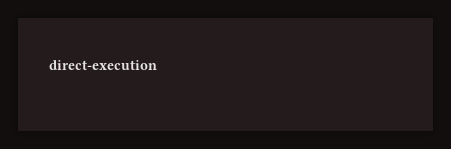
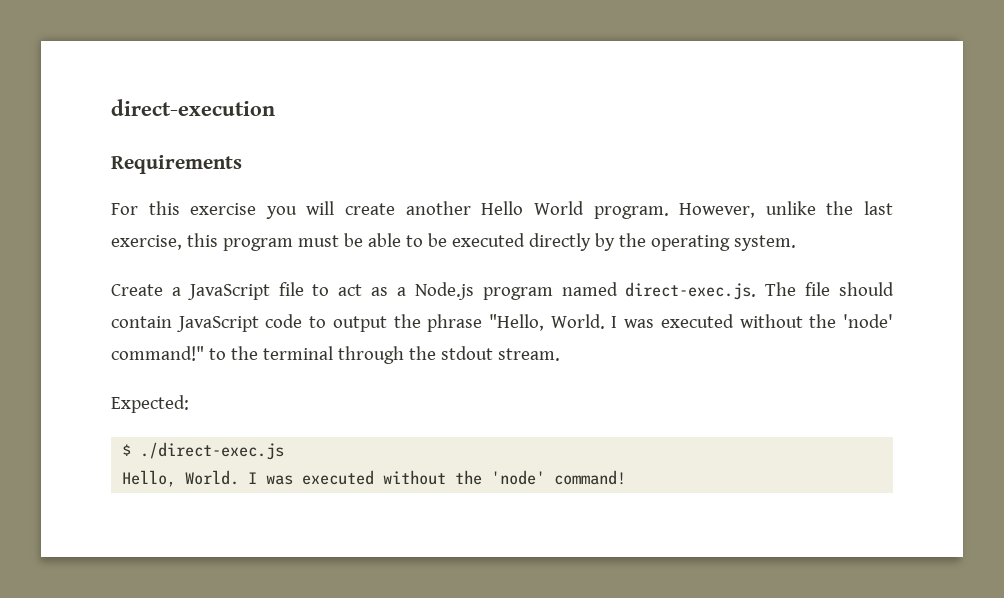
(157, 65) none -> [111,155,242,174] [111,201,894,219] [111,233,796,251] [111,282,894,300] [111,314,893,332] [111,346,560,364] [111,395,189,413] [122,442,285,460] [122,470,627,487] // Requirements // For this exercise you will create another Hello World program. However, unlike the last exercise, this program must be able to be executed directly by the operating system. // Create a JavaScript file to act as a Node.js program named direct-exec.js. The file should contain JavaScript code to output the phrase "Hello, World. I was executed without the 'node' command!" to the terminal through the stdout stream. // Expected: // $ ./direct-exec.js // Hello, World. I was executed without the 'node' command!

